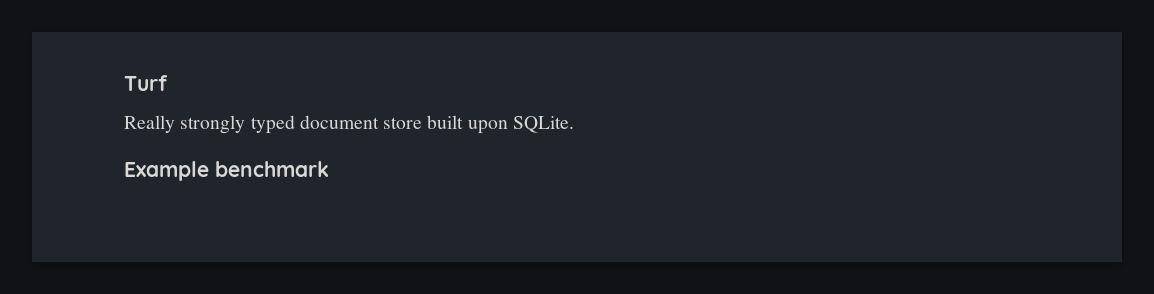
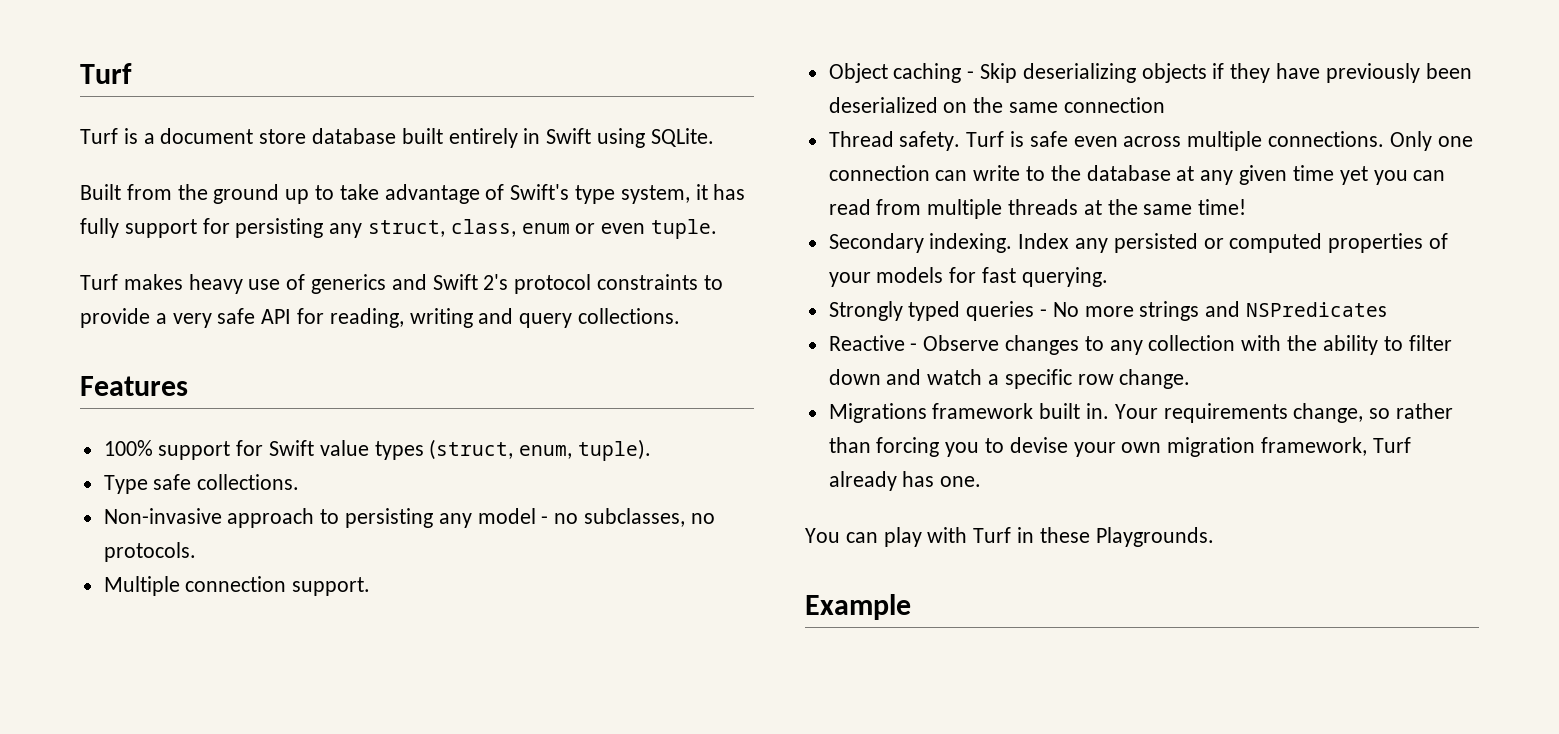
[124,115,574,134] Really strongly typed document store built upon SQLite. -> [80,128,714,148] [80,184,746,204] [80,218,718,239] [80,274,723,294] [80,308,681,328] [80,376,188,396] [103,439,652,461] [103,474,300,494] [103,508,715,528] [103,542,196,562] [103,576,371,596] [828,63,1472,83] [828,97,1165,113] [828,131,1473,151] [828,165,1446,185] [828,199,1247,219] [828,233,1449,253] [828,267,1108,287] [828,301,1388,321] [828,335,1452,355] [828,369,1191,389] [828,403,1454,423] [828,437,1411,457] [828,471,982,491] [805,527,1214,547] Turf is a document store database built entirely in Swift using SQLite. // Built from the ground up to take advantage of Swift's type system, it has fully support for persisting any struct, class, enum or even tuple. // Turf makes heavy use of generics and Swift 2's protocol constraints to provide a very safe API for reading, writing and query collections. // Features // 100% support for Swift value types (struct, enum, tuple). // Type safe collections. // Non-invasive approach to persisting any model - no subclasses, no protocols. // Multiple connection support. // Object caching - Skip deserializing objects if they have previously been deserialized on the same connection // Thread safety. Turf is safe even across multiple connections. Only one connection can write to the database at any given time yet you can read from multiple threads at the same time! // Secondary indexing. Index any persisted or computed properties of your models for fast querying. // Strongly typed queries - No more strings and NSPredicates // Reactive - Observe changes to any collection with the ability to filter down and watch a specific row change. // Migrations framework built in. Your requirements change, so rather than forcing you to devise your own migration framework, Turf already has one. // You can play with Turf in these Playgrounds.
[215,161,329,177] benchmark -> (911, 607) none

